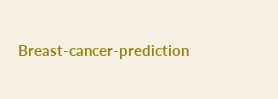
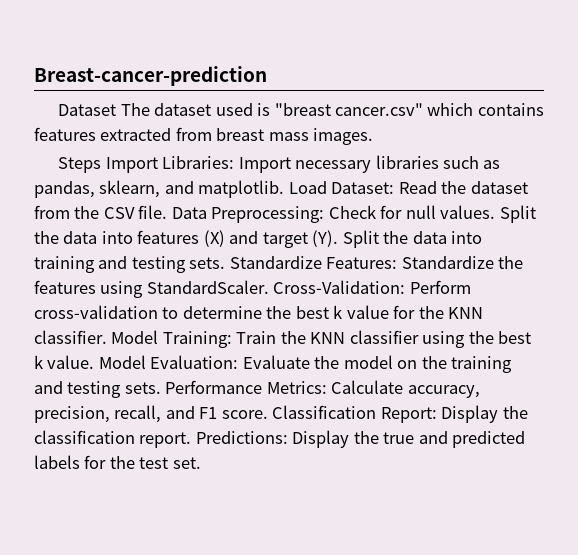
(189, 52) none -> [58,103,544,116] [34,127,374,145] [58,155,501,173] [34,180,528,198] [34,205,536,223] [34,230,483,248] [34,256,524,273] [34,280,471,298] [34,305,484,319] [34,330,532,348] [34,355,513,373] [34,380,480,398] [34,405,528,423] [34,430,526,448] [34,455,201,469] // Dataset The dataset used is "breast cancer.csv" which contains features extracted from breast mass images. // Steps Import Libraries: Import necessary libraries such as pandas, sklearn, and matplotlib. Load Dataset: Read the dataset from the CSV file. Data Preprocessing: Check for null values. Split the data into features (X) and target (Y). Split the data into training and testing sets. Standardize Features: Standardize the features using StandardScaler. Cross-Validation: Perform cross-validation to determine the best k value for the KNN classifier. Model Training: Train the KNN classifier using the best k value. Model Evaluation: Evaluate the model on the training and testing sets. Performance Metrics: Calculate accuracy, precision, recall, and F1 score. Classification Report: Display the classification report. Predictions: Display the true and predicted labels for the test set.

